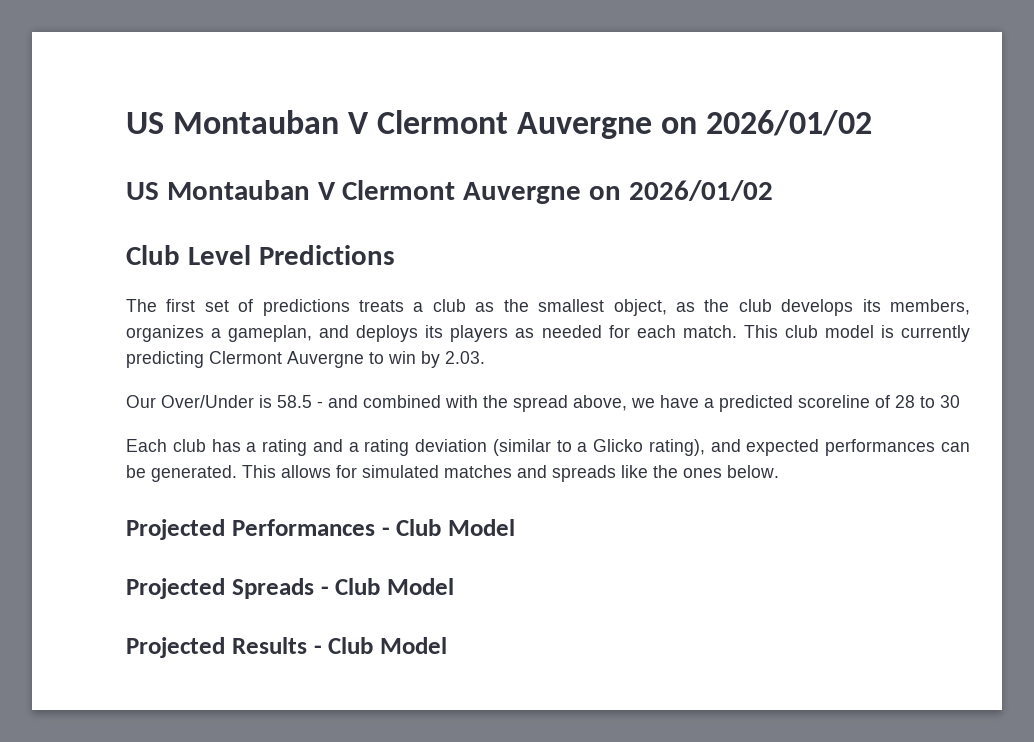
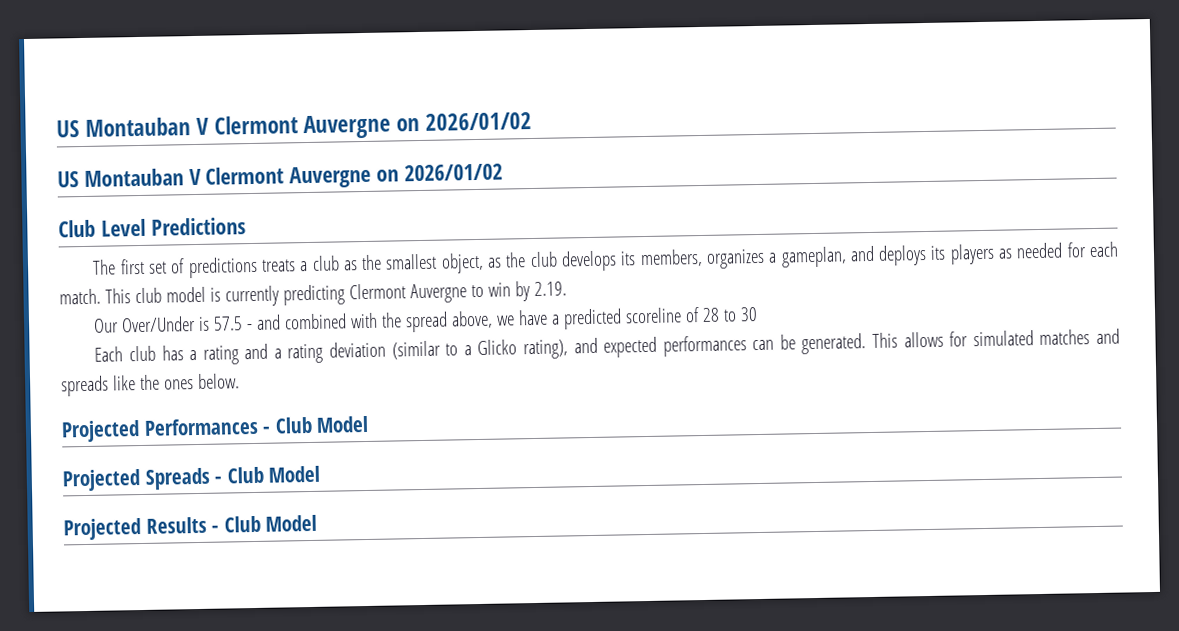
[445,351,485,364] 2.03. -> [533,281,567,296] 2.19.
[277,395,312,408] 58.5 -> [213,316,244,331] 57.5

